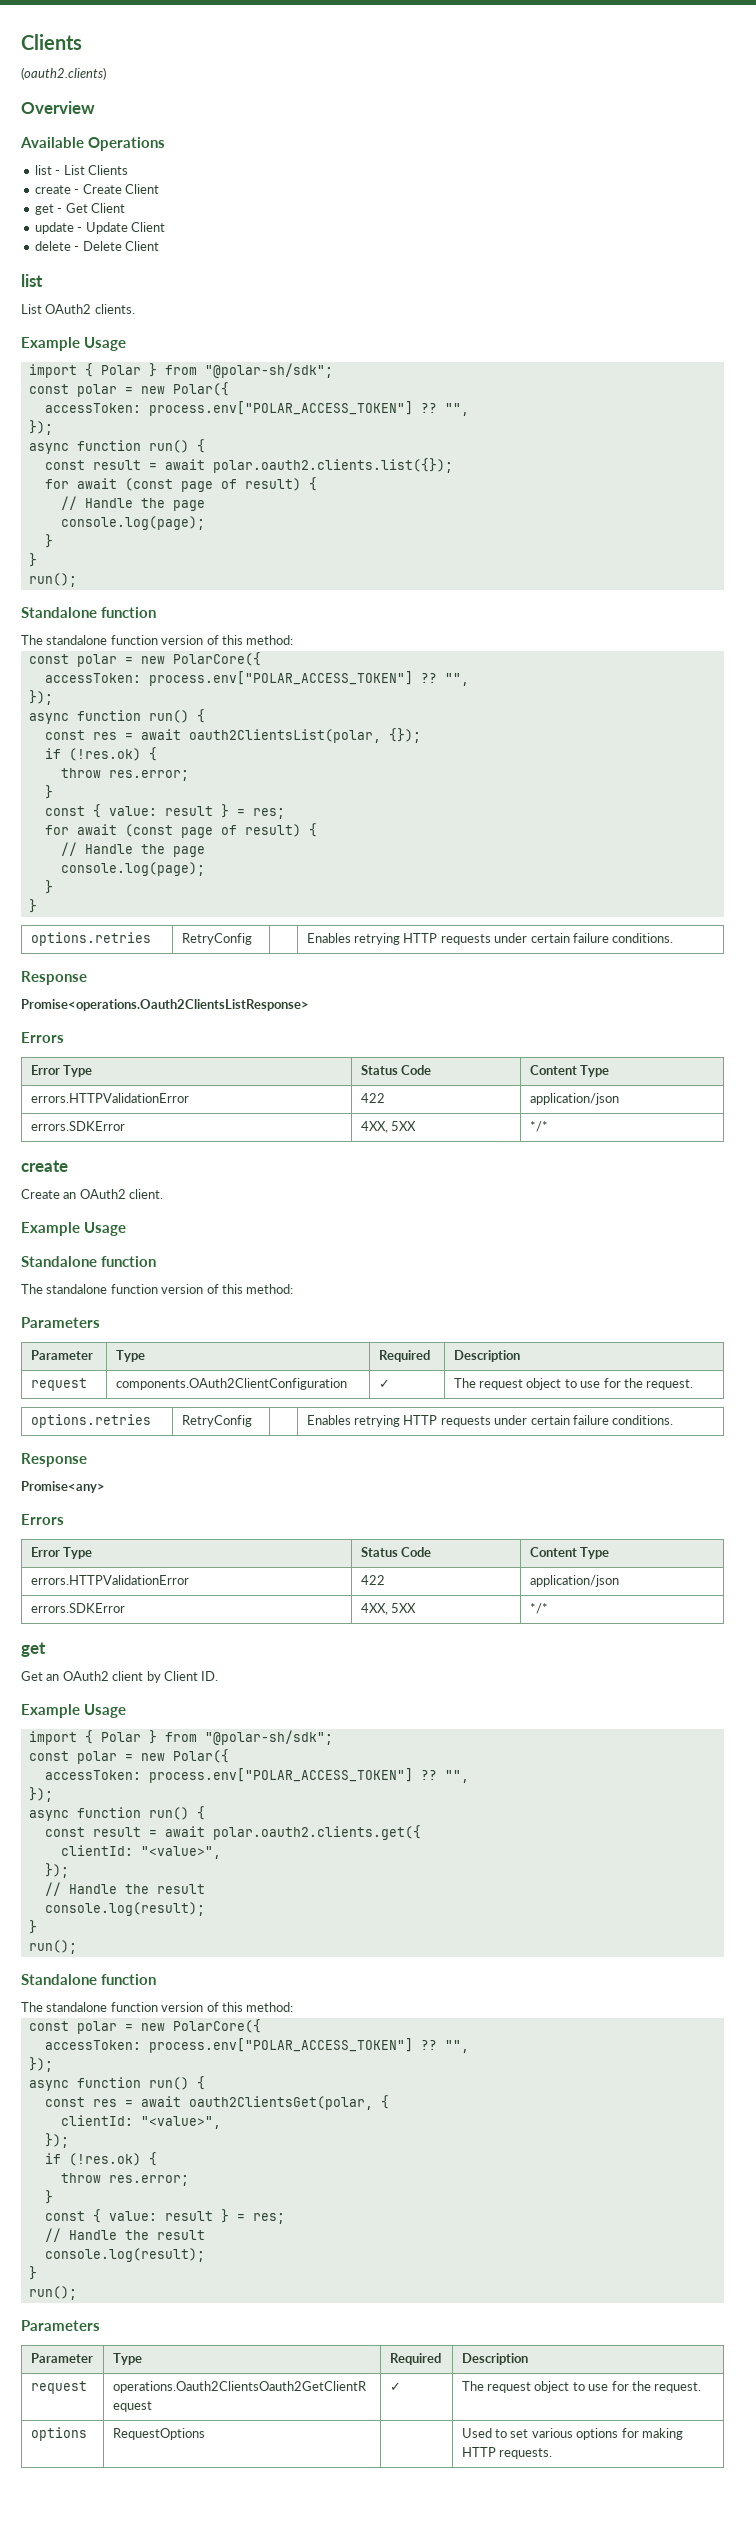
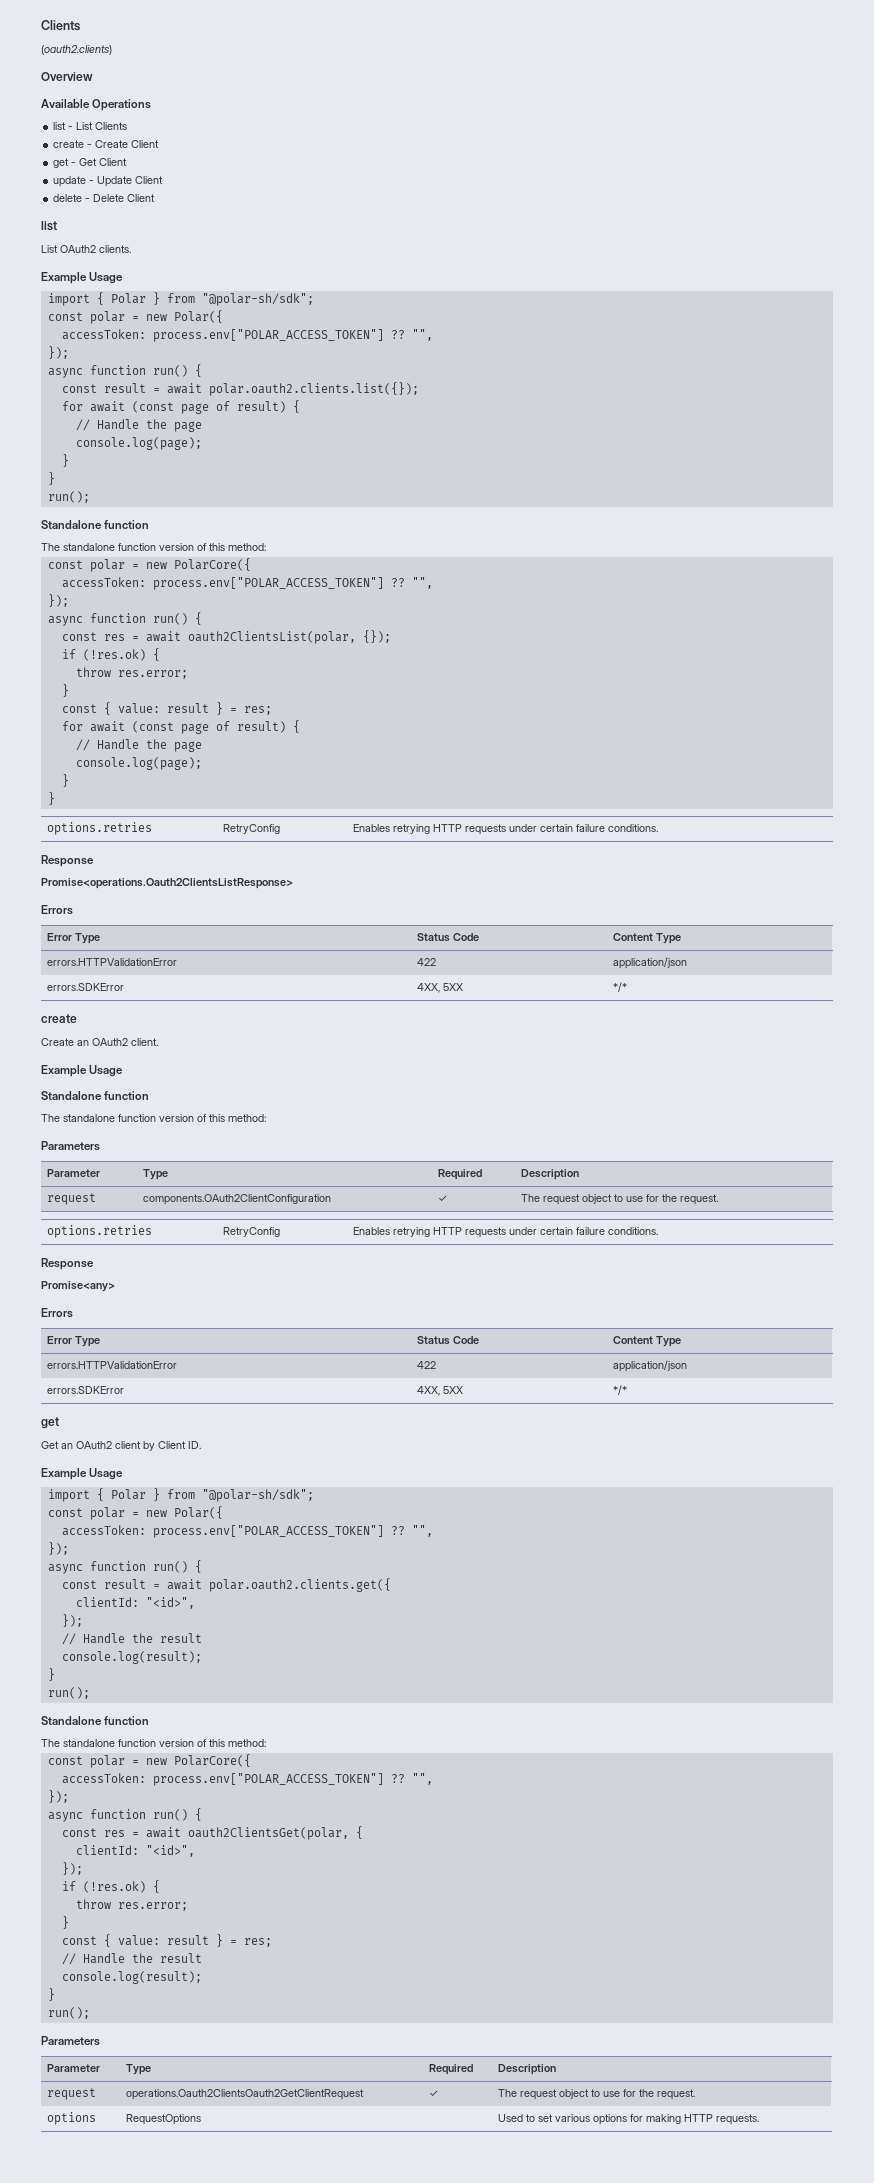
[140,1846,221,1859] "<value>", -> [145,1597,195,1609] "<id>",
[140,2116,221,2129] "<value>", -> [145,1845,195,1857] "<id>",

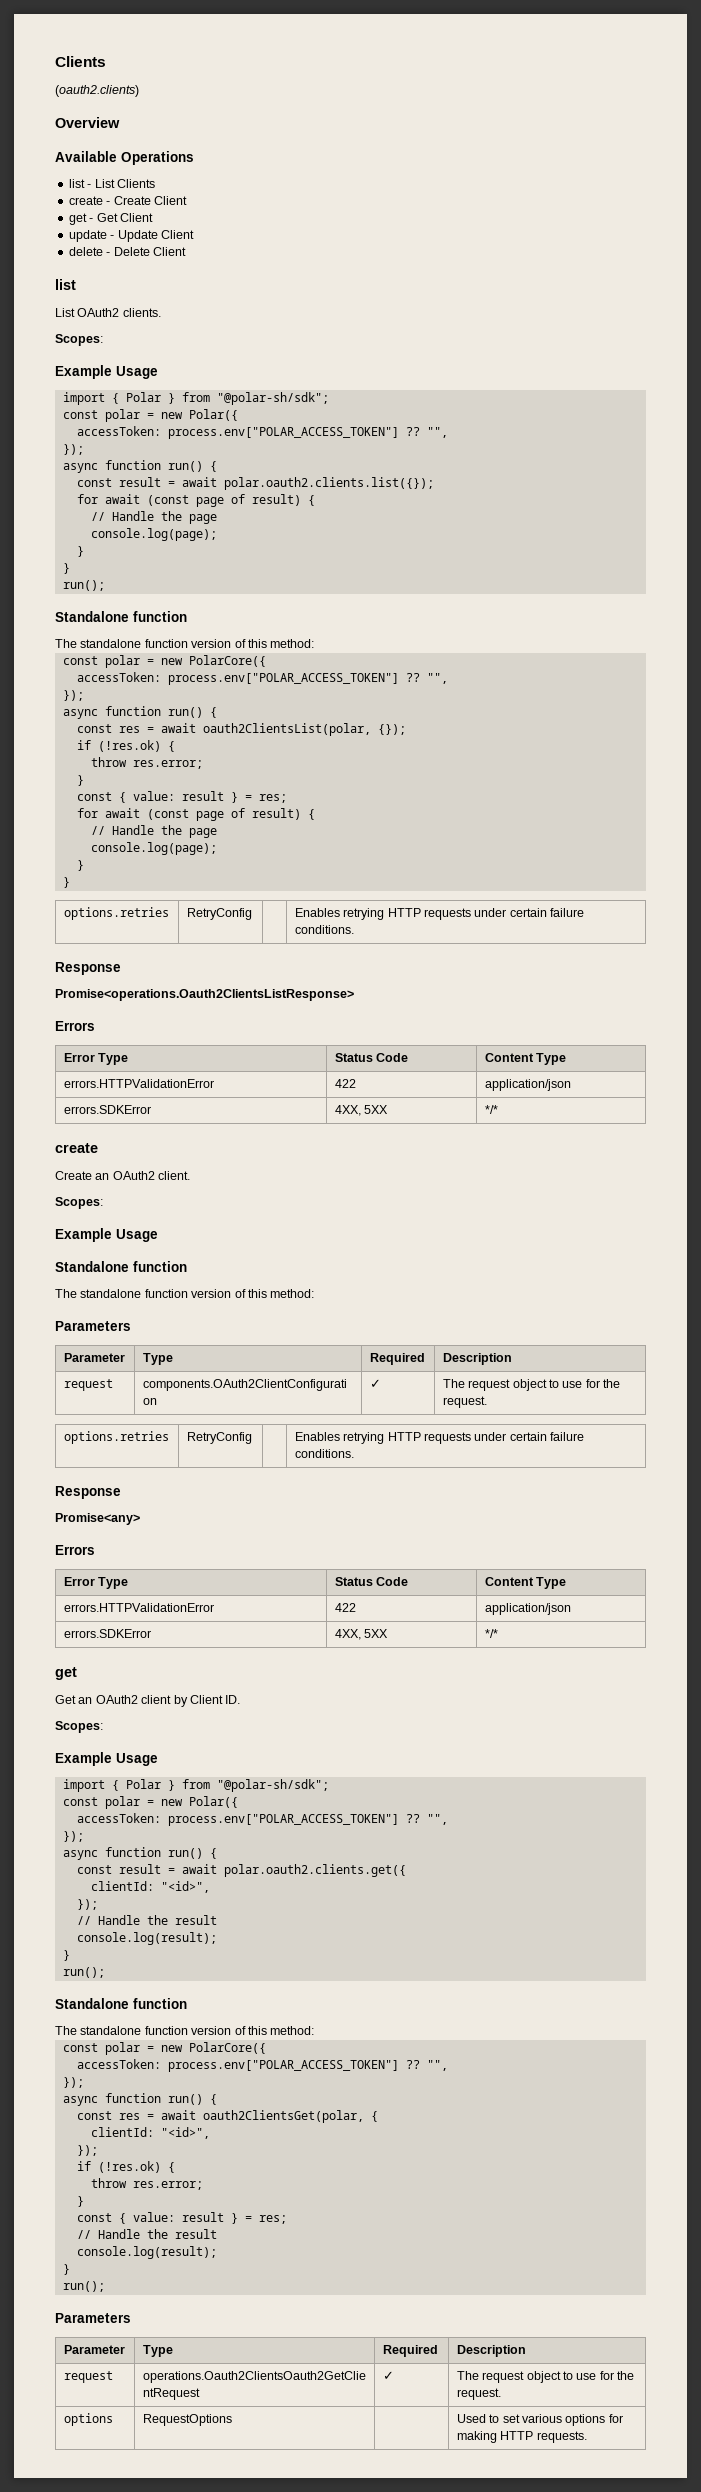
(131, 249) none -> [55,334,103,346] // Scopes:
(158, 1042) none -> [55,1197,103,1209] // Scopes:
(201, 1445) none -> [55,1721,103,1733] // Scopes:

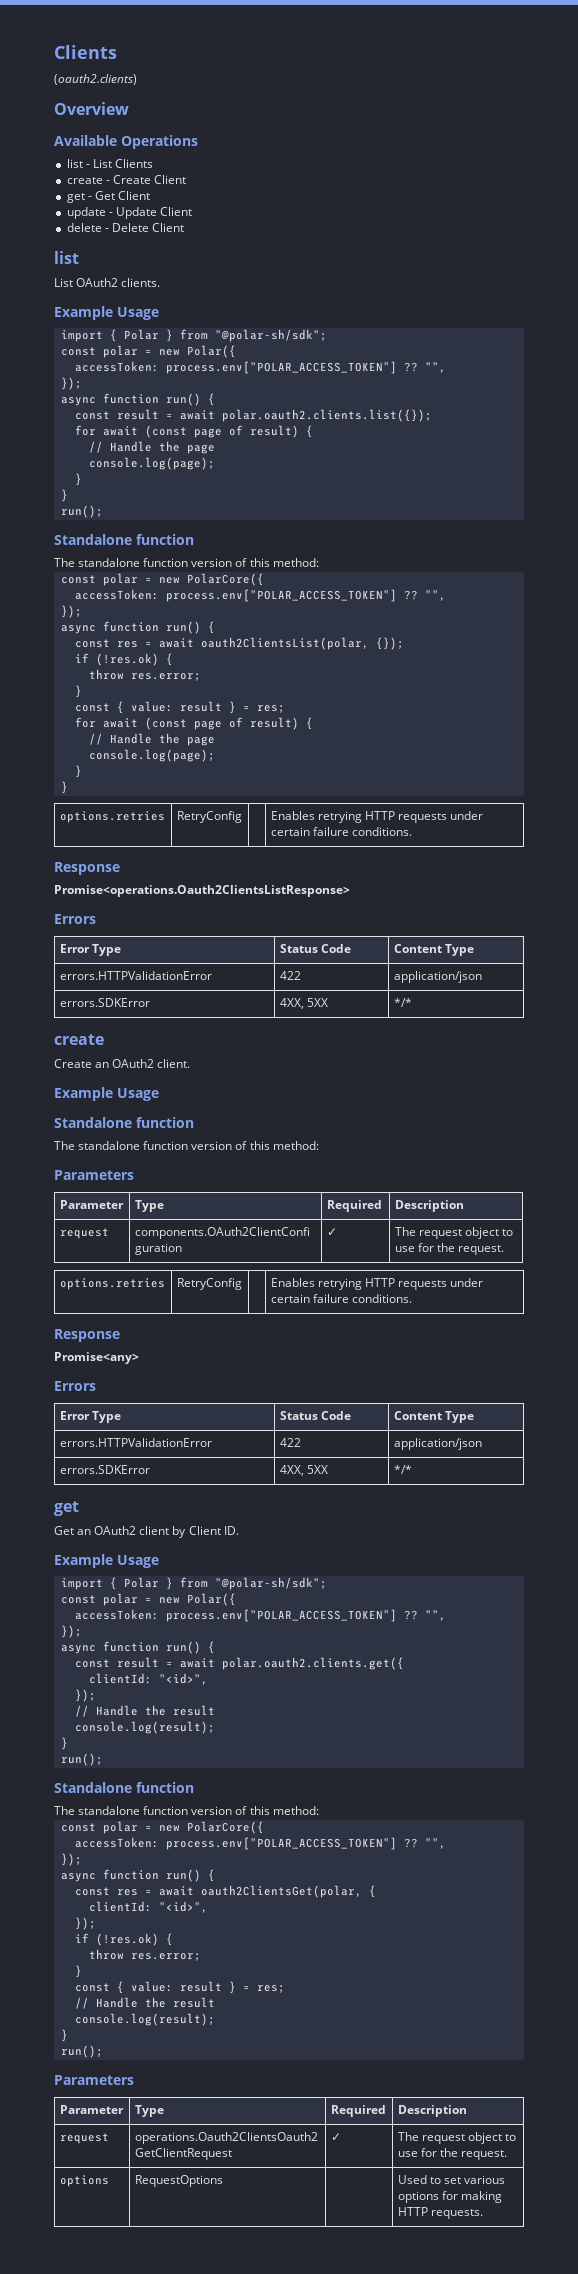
[55,334,103,346] // Scopes: -> (161, 282) none
[55,1197,103,1209] // Scopes: -> (191, 1063) none
[55,1721,103,1733] // Scopes: -> (239, 1530) none

